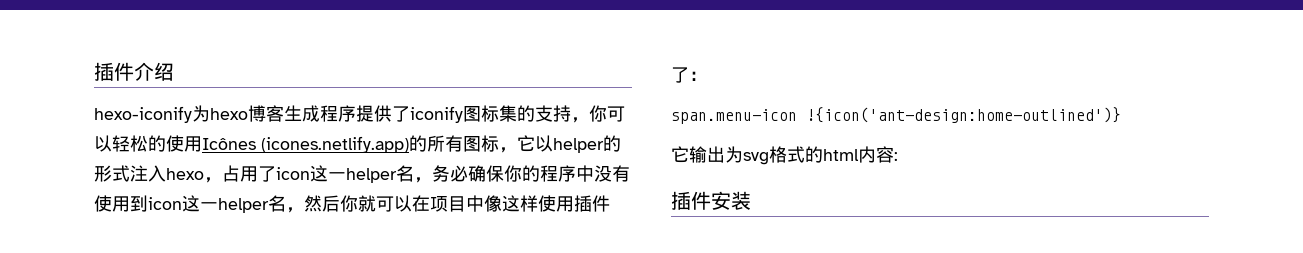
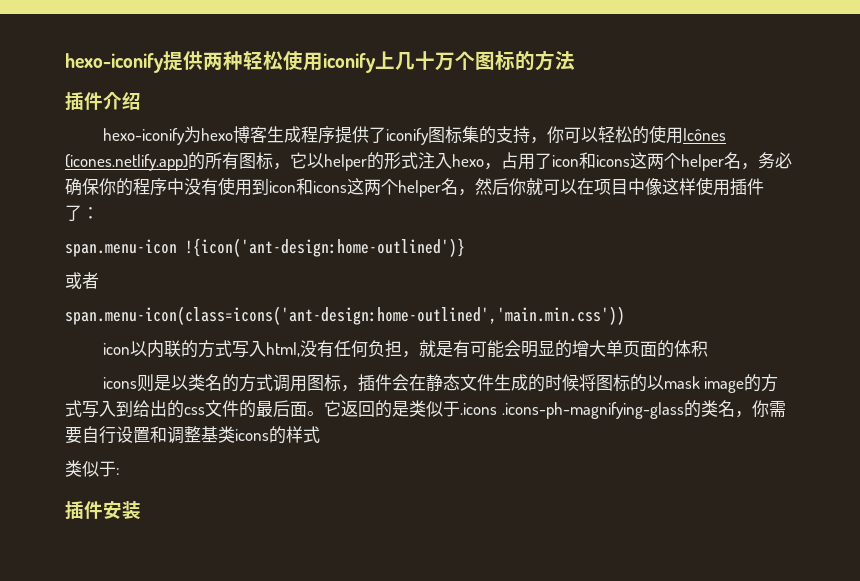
(94, 71) none -> [65,50,575,73] hexo-iconify提供两种轻松使用iconify上几十万个图标的方法 //
[310,165,346,182] 这一 -> [579,152,681,169] 和icons这两个
[182,195,218,212] 这一 -> [296,178,398,195] 和icons这两个
[671,146,894,165] 它输出为svg格式的html内容 -> [65,272,99,289] [65,306,625,325] [102,340,708,358] [102,374,779,393] [65,400,786,419] [65,426,320,444] [65,460,116,477] 或者 // span.menu-icon(class=icons('ant-design:home-outlined','main.min.css')) // icon以内联的方式写入html,没有任何负担，就是有可能会明显的增大单页面的体积 // icons则是以类名的方式调用图标，插件会在静态文件生成的时候将图标的以mask image的方式写入到给出的css文件的最后面。它返回的是类似于.icons .icons-ph-magnifying-glass的类名，你需要自行设置和调整基类icons的样式 // 类似于

